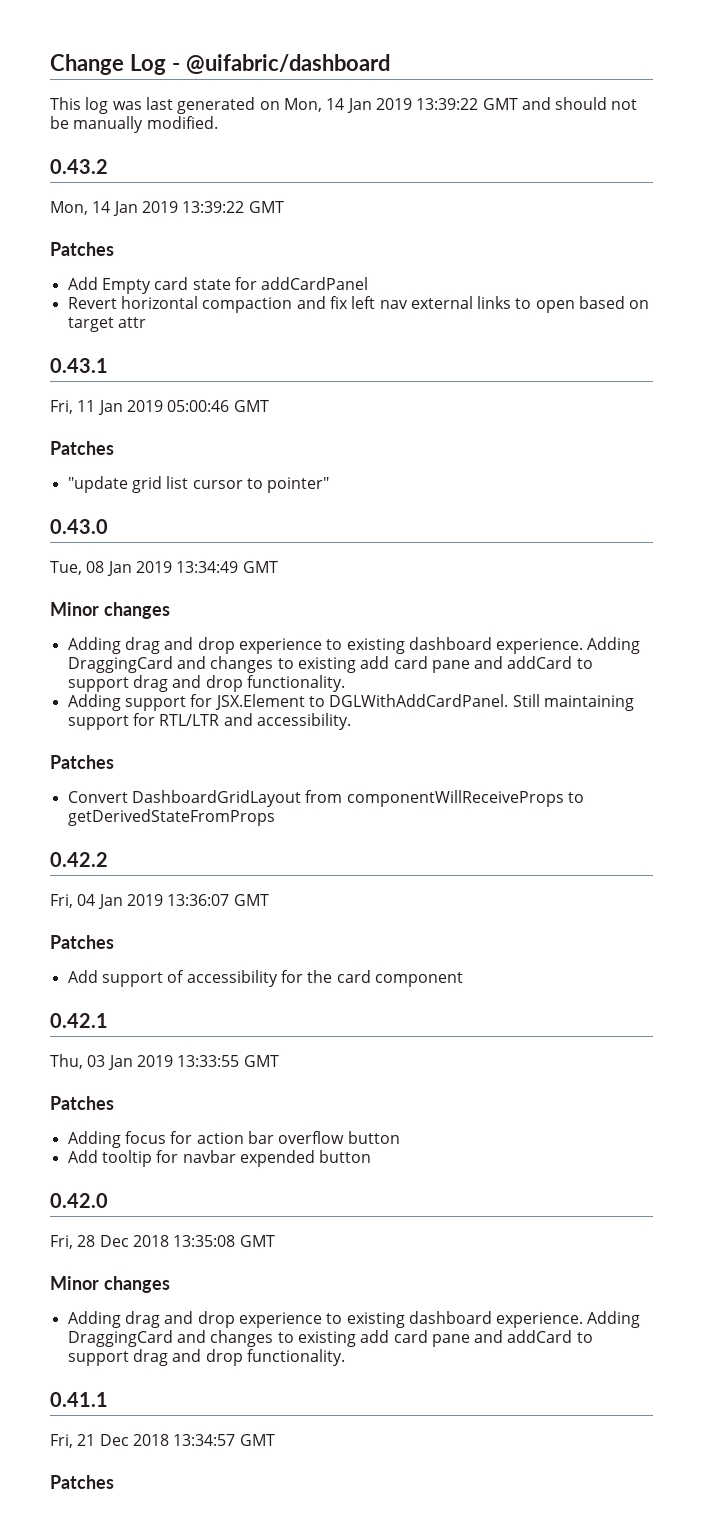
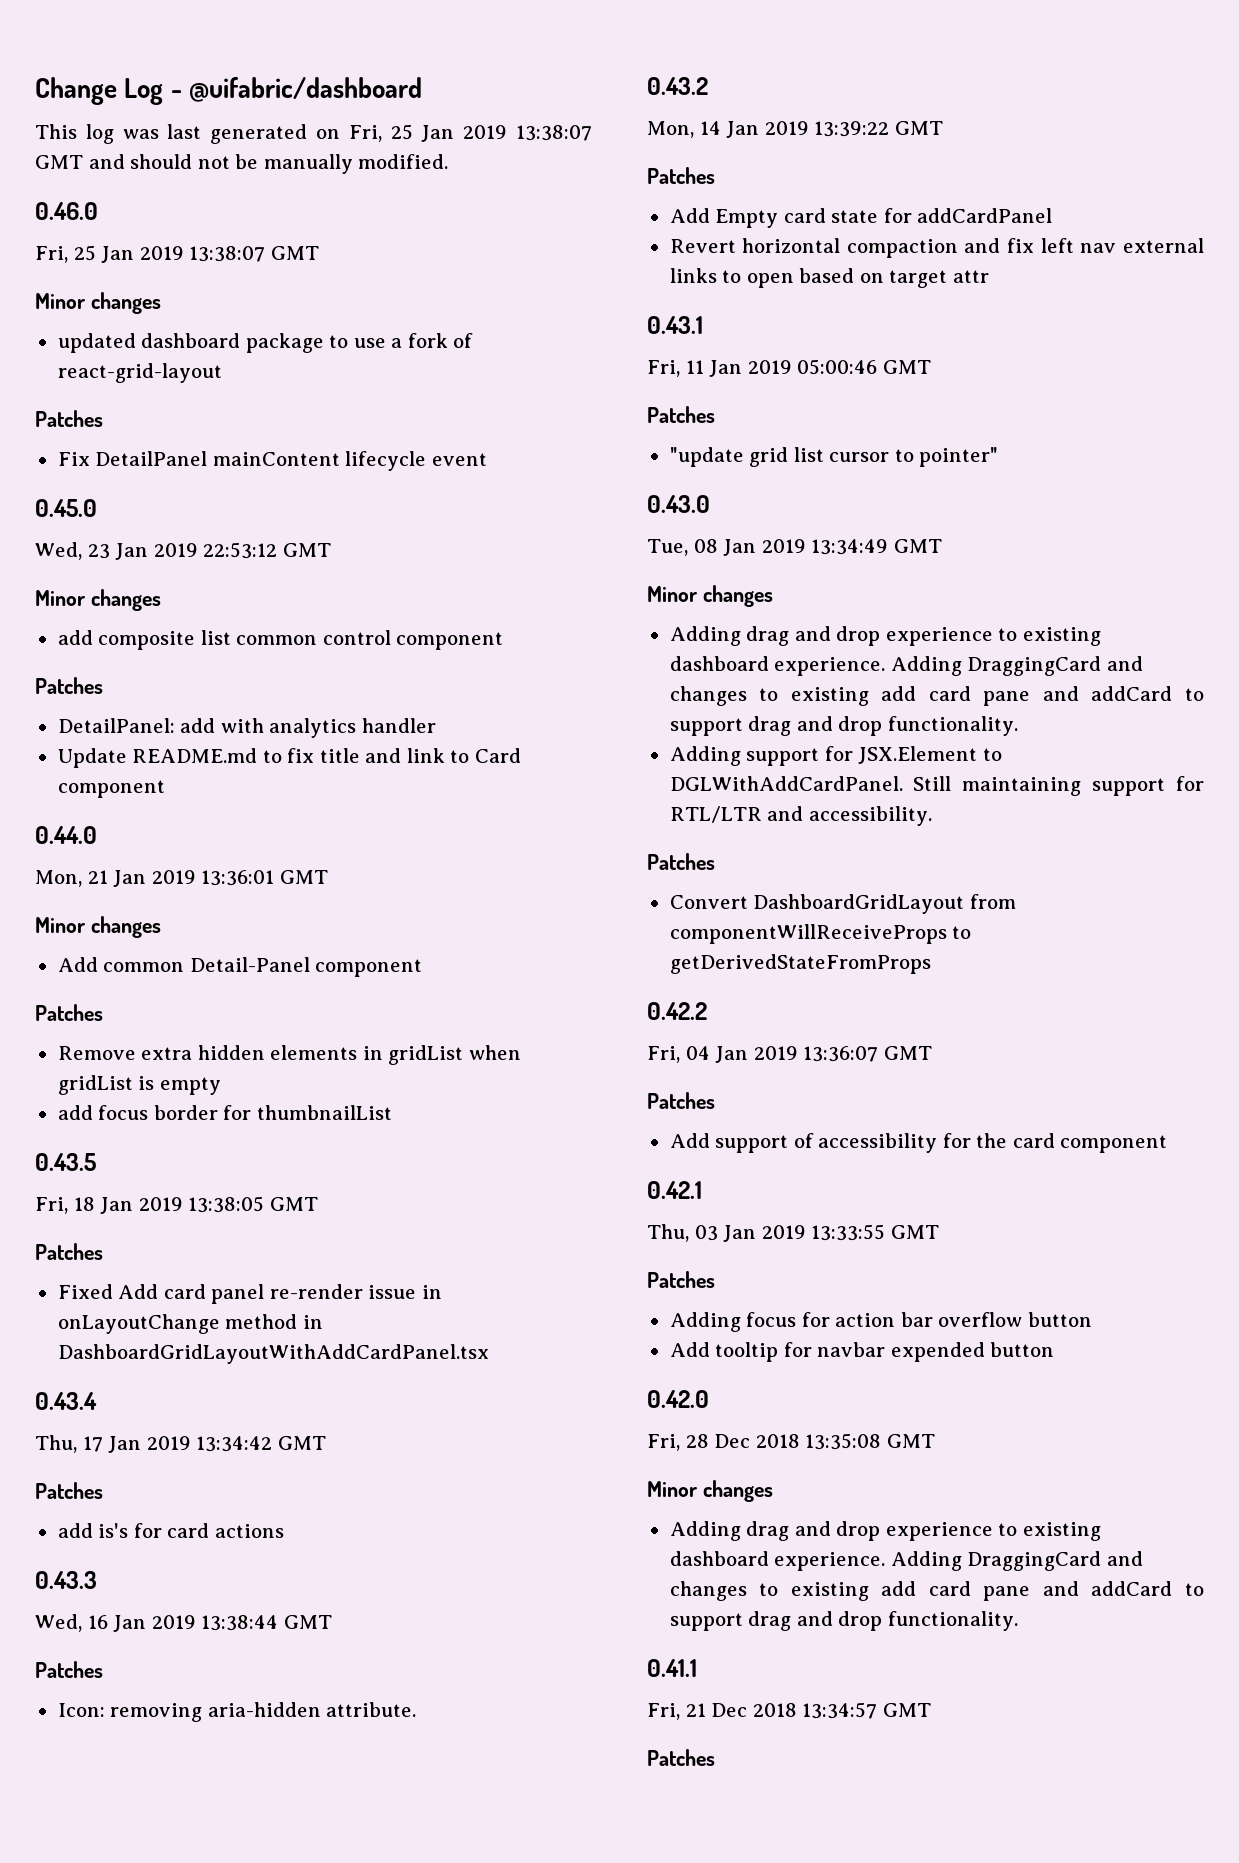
[283,98,479,113] Mon, 14 Jan 2019 13:39:22 -> [348,124,592,142] Fri, 25 Jan 2019 13:38:07
(218, 122) none -> [35,202,98,220] [35,245,319,263] [35,292,161,314] [57,333,474,353] [57,363,222,383] [35,410,103,427] [57,451,487,471] [35,499,97,517] [35,542,331,560] [35,589,161,611] [57,630,504,650] [35,677,103,694] [57,718,436,738] [57,748,521,768] [57,780,165,798] [35,826,97,844] [35,870,328,887] [35,916,161,938] [57,957,423,977] [35,1004,103,1021] [57,1045,521,1065] [57,1075,221,1095] [57,1105,392,1120] [35,1153,96,1171] [35,1196,318,1214] [35,1243,103,1260] [57,1284,442,1304] [57,1314,323,1334] [57,1344,489,1364] [35,1392,97,1410] [35,1435,326,1453] [35,1482,103,1499] [57,1523,284,1538] [35,1571,97,1589] [35,1614,332,1632] [35,1661,103,1678] [57,1702,417,1722] // 0.46.0 // Fri, 25 Jan 2019 13:38:07 GMT // Minor changes // updated dashboard package to use a fork of react-grid-layout // Patches // Fix DetailPanel mainContent lifecycle event // 0.45.0 // Wed, 23 Jan 2019 22:53:12 GMT // Minor changes // add composite list common control component // Patches // DetailPanel: add with analytics handler // Update README.md to fix title and link to Card component // 0.44.0 // Mon, 21 Jan 2019 13:36:01 GMT // Minor changes // Add common Detail-Panel component // Patches // Remove extra hidden elements in gridList when gridList is empty // add focus border for thumbnailList // 0.43.5 // Fri, 18 Jan 2019 13:38:05 GMT // Patches // Fixed Add card panel re-render issue in onLayoutChange method in DashboardGridLayoutWithAddCardPanel.tsx // 0.43.4 // Thu, 17 Jan 2019 13:34:42 GMT // Patches // add is's for card actions // 0.43.3 // Wed, 16 Jan 2019 13:38:44 GMT // Patches // Icon: removing aria-hidden attribute.

